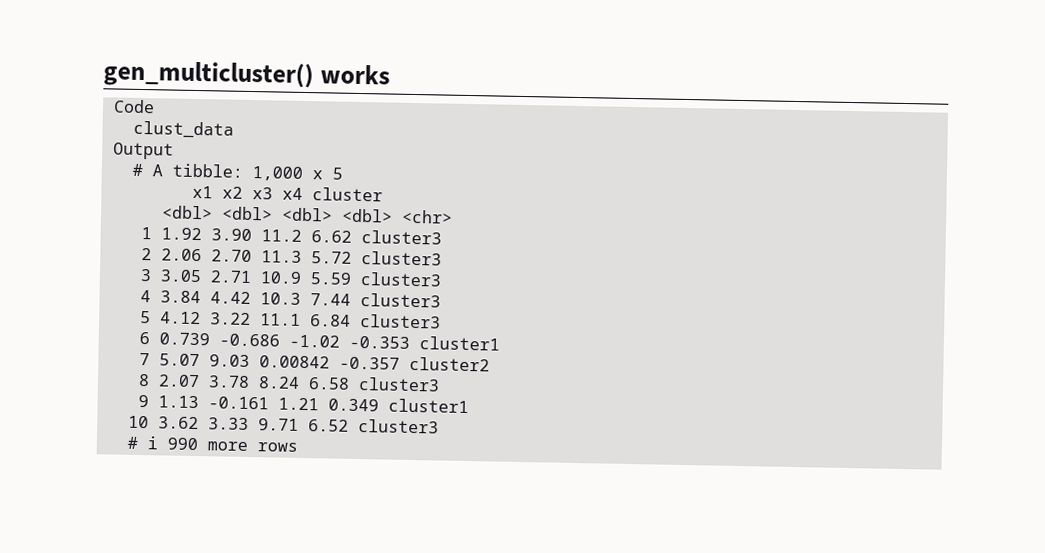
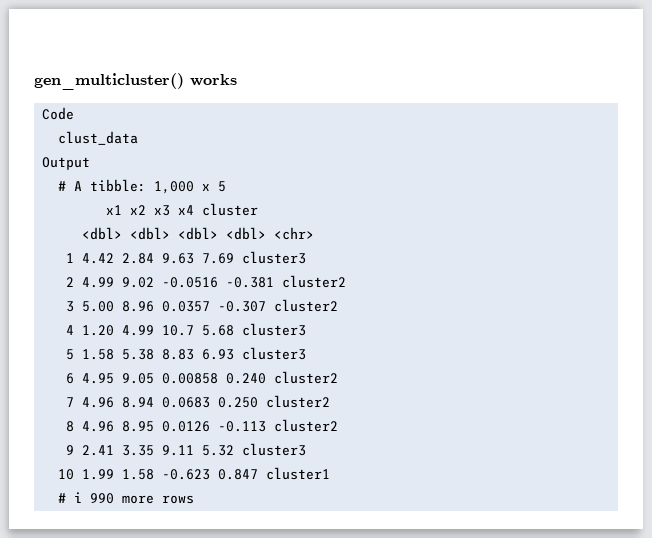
[160,227,442,245] [140,247,442,266] [139,268,442,287] [139,289,441,308] [139,310,441,329] [138,331,500,351] [138,352,490,372] [137,373,440,392] [137,394,469,414] [127,415,439,434] 1.92 3.90 11.2 6.62 cluster3 // 2 2.06 2.70 11.3 5.72 cluster3 // 3 3.05 2.71 10.9 5.59 cluster3 // 4 3.84 4.42 10.3 7.44 cluster3 // 5 4.12 3.22 11.1 6.84 cluster3 // 6 0.739 -0.686 -1.02 -0.353 cluster1 // 7 5.07 9.03 0.00842 -0.357 cluster2 // 8 2.07 3.78 8.24 6.58 cluster3 // 9 1.13 -0.161 1.21 0.349 cluster1 // 10 3.62 3.33 9.71 6.52 cluster3 -> [82,251,307,264] [66,275,347,288] [66,299,339,312] [66,323,307,336] [66,347,307,360] [66,371,339,384] [66,395,331,408] [66,419,339,432] [66,443,307,456] [58,467,331,480] 4.42 2.84 9.63 7.69 cluster3 // 2 4.99 9.02 -0.0516 -0.381 cluster2 // 3 5.00 8.96 0.0357 -0.307 cluster2 // 4 1.20 4.99 10.7 5.68 cluster3 // 5 1.58 5.38 8.83 6.93 cluster3 // 6 4.95 9.05 0.00858 0.240 cluster2 // 7 4.96 8.94 0.0683 0.250 cluster2 // 8 4.96 8.95 0.0126 -0.113 cluster2 // 9 2.41 3.35 9.11 5.32 cluster3 // 10 1.99 1.58 -0.623 0.847 cluster1

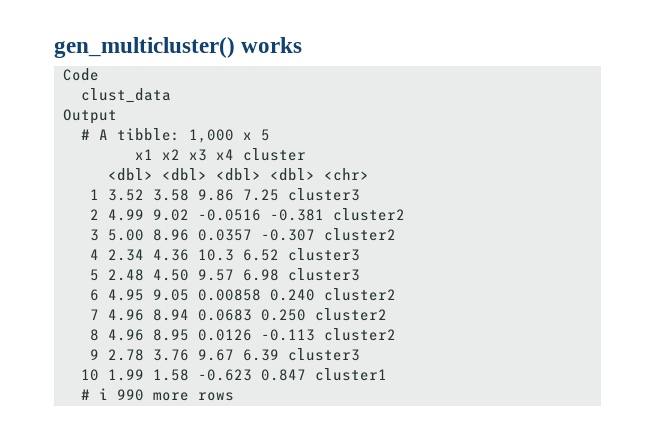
[82,253,235,264] 4.42 2.84 9.63 7.69 -> [108,189,280,201] 3.52 3.58 9.86 7.25
[82,323,307,336] [66,349,235,360] 1.20 4.99 10.7 5.68 cluster3 // 5 1.58 5.38 8.83 6.93 -> [108,248,361,261] [90,269,280,281] 2.34 4.36 10.3 6.52 cluster3 // 5 2.48 4.50 9.57 6.98
[82,445,235,456] 2.41 3.35 9.11 5.32 -> [108,349,280,361] 2.78 3.76 9.67 6.39

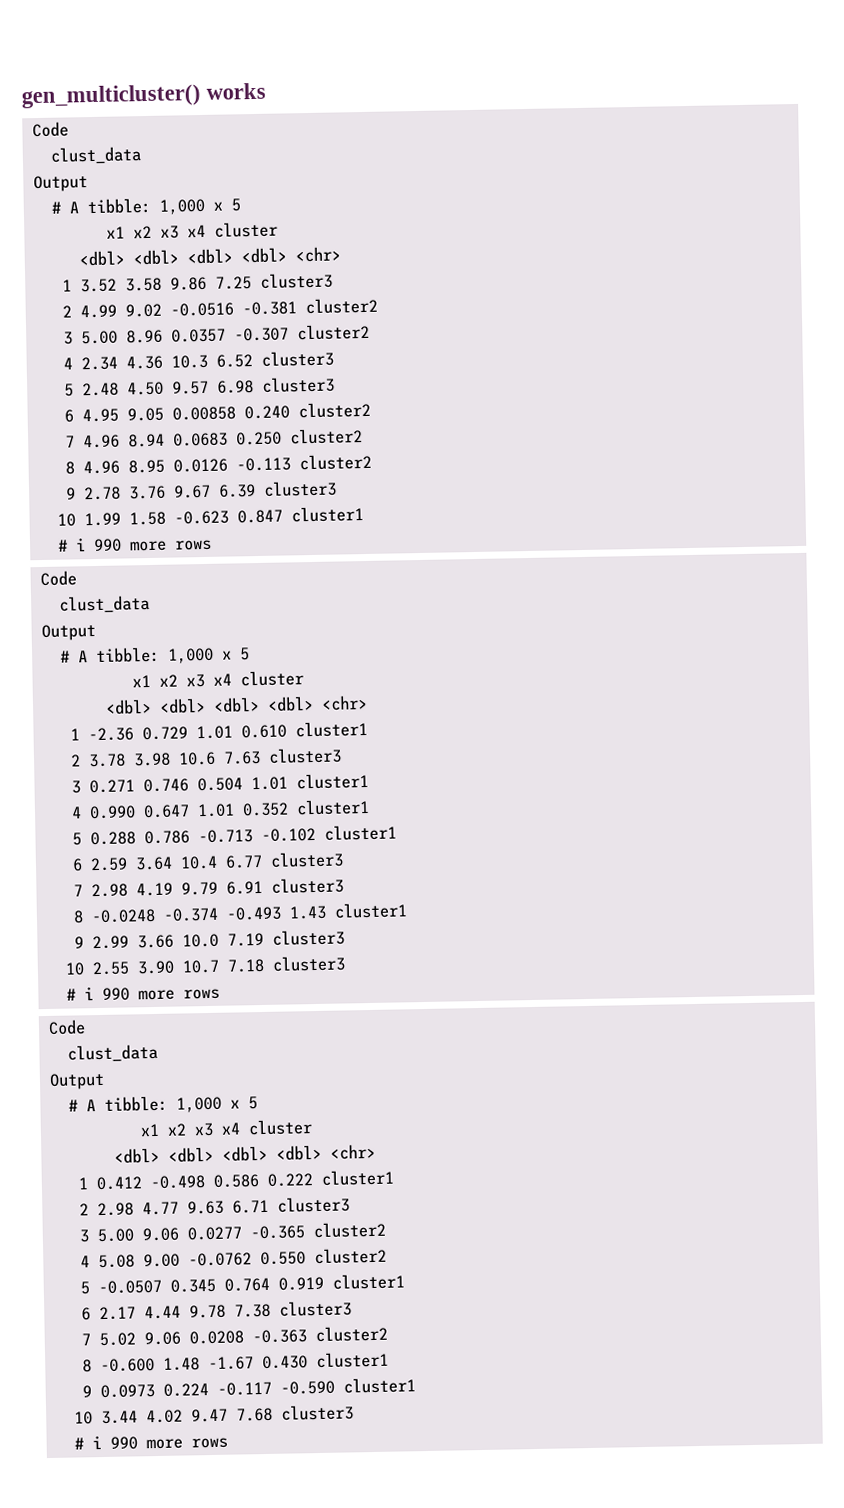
(235, 396) none -> [39,570,77,587] [58,595,150,614] [40,624,96,642] [59,646,250,664] [131,670,304,688] [104,695,368,715] [69,721,368,742] [69,747,342,768] [70,772,369,794] [70,798,370,820] [71,824,397,846] [71,851,344,872] [72,877,344,898] [72,902,408,924] [73,929,345,950] [64,955,345,976] [65,987,220,1001] [47,1019,86,1035] [66,1043,158,1063] [48,1072,105,1090] [67,1095,258,1113] [139,1119,313,1137] [113,1143,376,1164] [77,1169,394,1191] [78,1196,350,1217] [78,1221,386,1243] [79,1247,387,1269] [79,1273,405,1295] [80,1300,352,1321] [80,1325,388,1347] [81,1351,389,1373] [81,1377,416,1399] [73,1404,354,1425] [73,1436,228,1450] // Code // clust_data // Output // # A tibble: 1,000 x 5 // x1 x2 x3 x4 cluster // <dbl> <dbl> <dbl> <dbl> <chr> // 1 -2.36 0.729 1.01 0.610 cluster1 // 2 3.78 3.98 10.6 7.63 cluster3 // 3 0.271 0.746 0.504 1.01 cluster1 // 4 0.990 0.647 1.01 0.352 cluster1 // 5 0.288 0.786 -0.713 -0.102 cluster1 // 6 2.59 3.64 10.4 6.77 cluster3 // 7 2.98 4.19 9.79 6.91 cluster3 // 8 -0.0248 -0.374 -0.493 1.43 cluster1 // 9 2.99 3.66 10.0 7.19 cluster3 // 10 2.55 3.90 10.7 7.18 cluster3 // # i 990 more rows // Code // clust_data // Output // # A tibble: 1,000 x 5 // x1 x2 x3 x4 cluster // <dbl> <dbl> <dbl> <dbl> <chr> // 1 0.412 -0.498 0.586 0.222 cluster1 // 2 2.98 4.77 9.63 6.71 cluster3 // 3 5.00 9.06 0.0277 -0.365 cluster2 // 4 5.08 9.00 -0.0762 0.550 cluster2 // 5 -0.0507 0.345 0.764 0.919 cluster1 // 6 2.17 4.44 9.78 7.38 cluster3 // 7 5.02 9.06 0.0208 -0.363 cluster2 // 8 -0.600 1.48 -1.67 0.430 cluster1 // 9 0.0973 0.224 -0.117 -0.590 cluster1 // 10 3.44 4.02 9.47 7.68 cluster3 // # i 990 more rows

